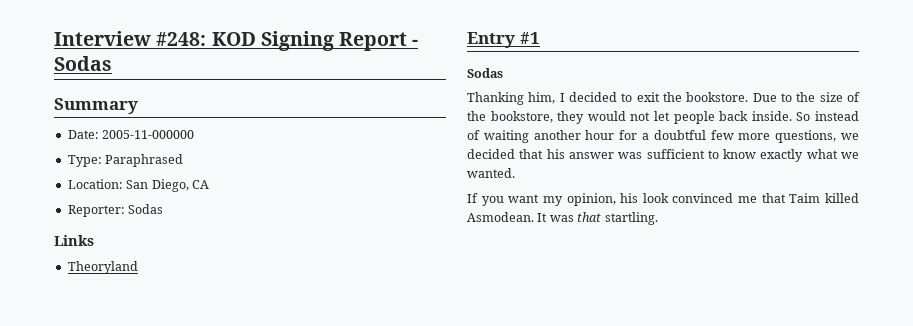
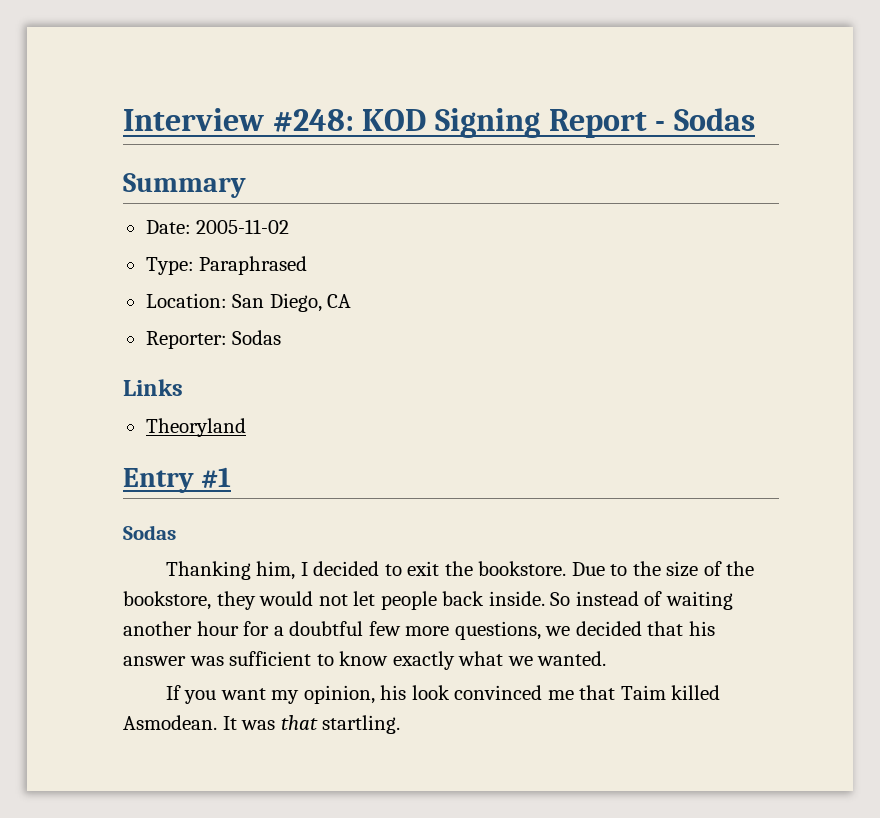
[102,130,195,139] 2005-11-000000 -> [196,219,290,234] 2005-11-02

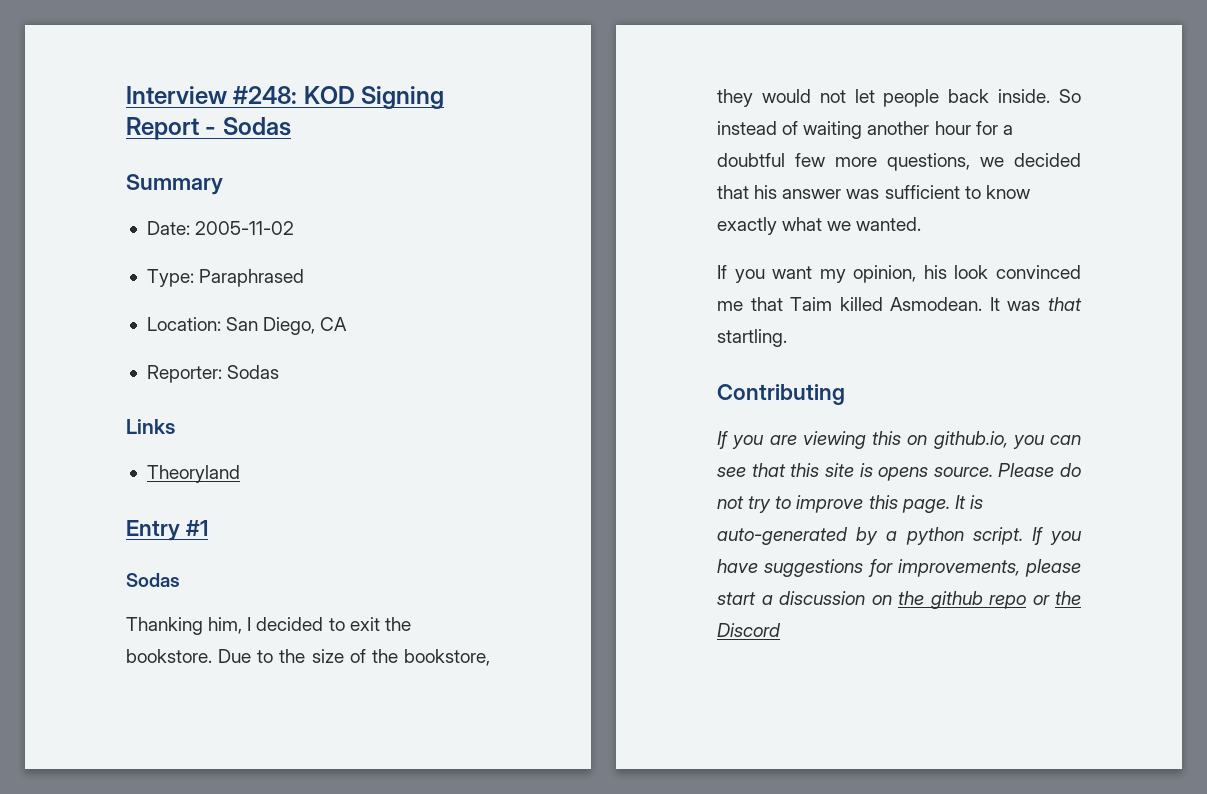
(401, 724) none -> [717,384,845,405] [717,431,1081,449] [717,463,1081,481] [717,495,983,513] [717,527,1082,545] [717,559,1081,577] [717,591,1081,609] [717,623,781,637] // Contributing // If you are viewing this on github.io, you can see that this site is opens source. Please do not try to improve this page. It is auto-generated by a python script. If you have suggestions for improvements, please start a discussion on the github repo or the Discord

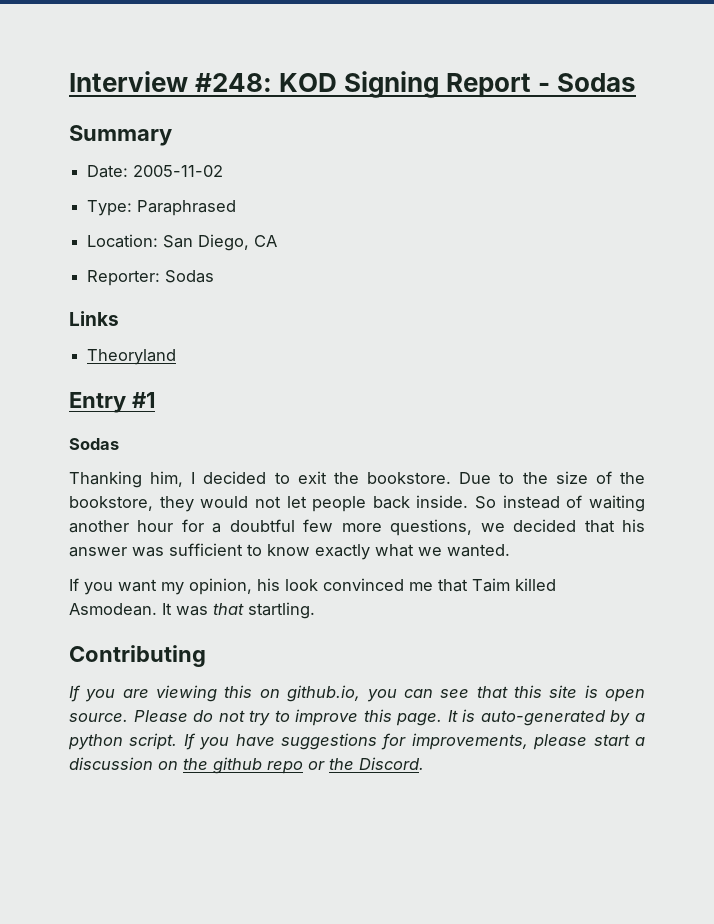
[878,467,929,481] opens -> [604,689,645,702] open
[717,623,781,637] Discord -> [359,757,424,770] Discord.

